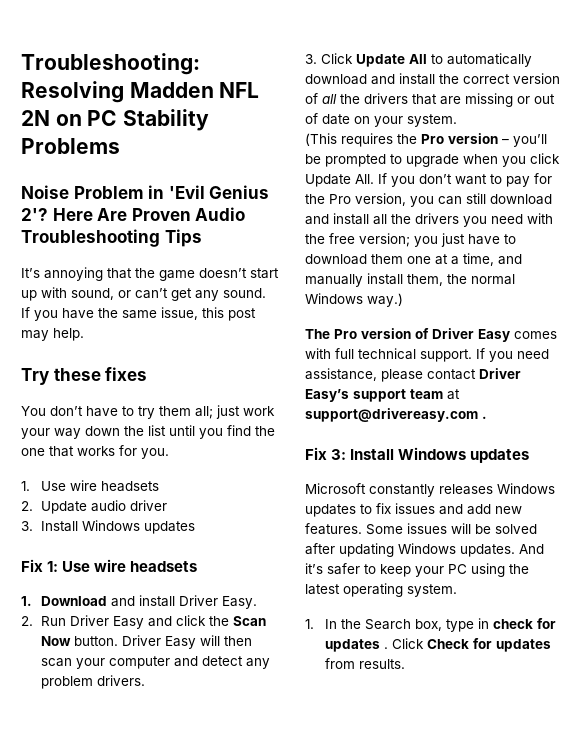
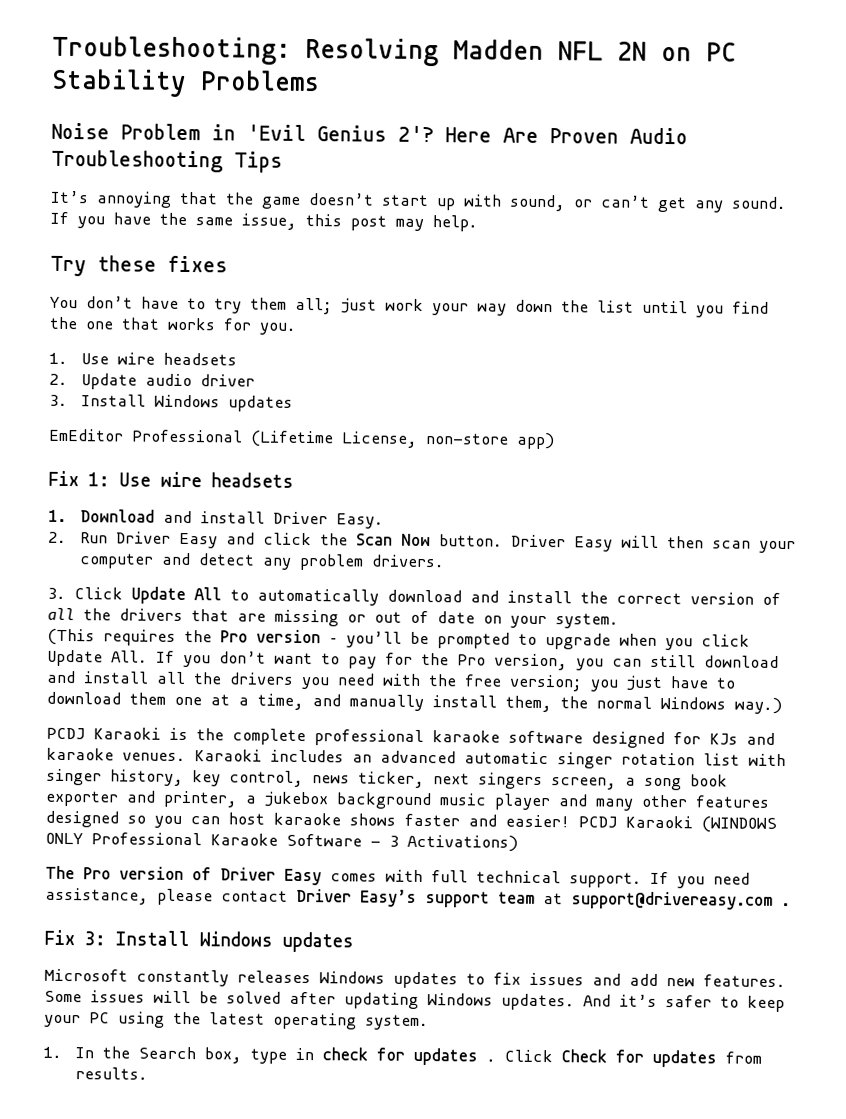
(195, 527) none -> [48,428,555,450] // EmEditor Professional (Lifetime License, non-store app)
(403, 300) none -> [46,727,775,749] [46,747,786,769] [46,768,728,791] [45,790,770,811] [45,810,777,833] [45,832,518,852] // PCDJ Karaoki is the complete professional karaoke software designed for KJs and karaoke venues. Karaoki includes an advanced automatic singer rotation list with singer history, key control, news ticker, next singers screen, a song book exporter and printer, a jukebox background music player and many other features designed so you can host karaoke shows faster and easier! PCDJ Karaoki (WINDOWS ONLY Professional Karaoke Software - 3 Activations)

